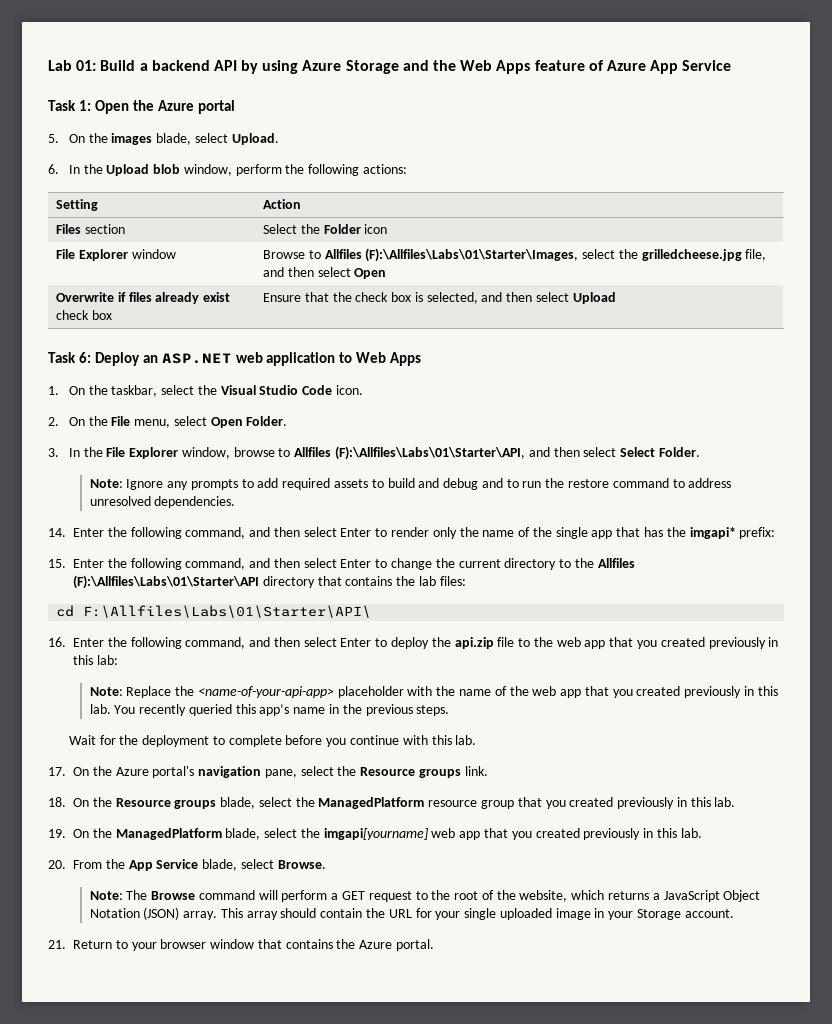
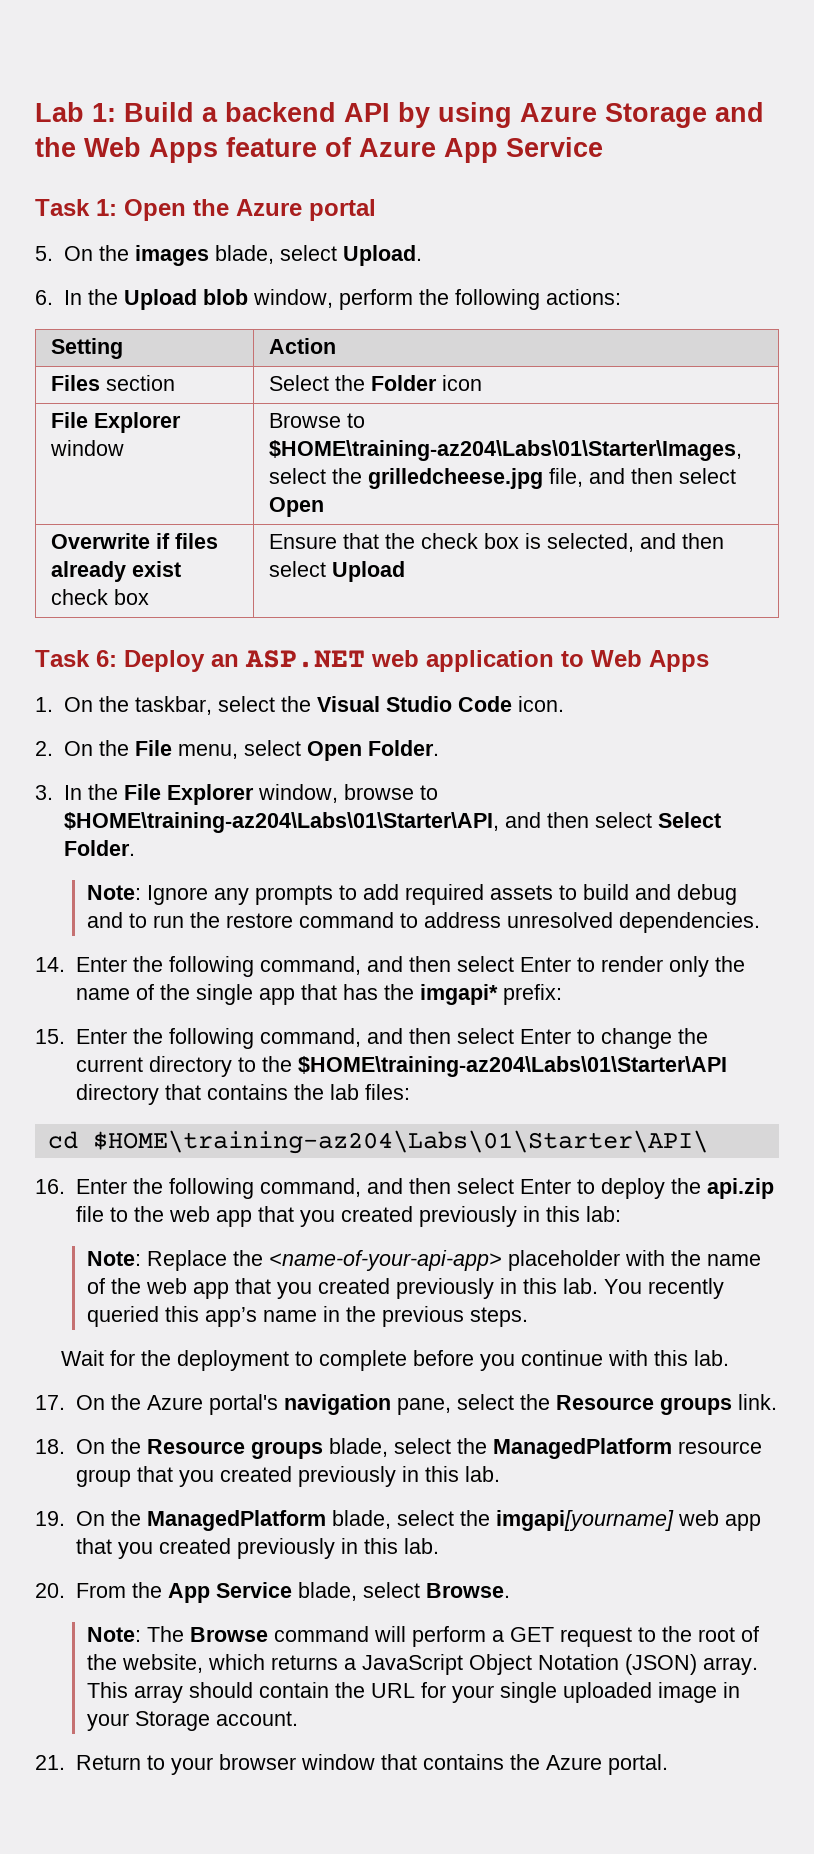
[76,60,97,71] 01: -> [92,103,116,122] 1:
[324,248,579,262] Allfiles (F):\Allfiles\Labs\01\Starter\Images, -> [269,440,743,461] $HOME\training-az204\Labs\01\Starter\Images,
[294,446,526,460] Allfiles (F):\Allfiles\Labs\01\Starter\API, -> [63,812,499,833] $HOME\training-az204\Labs\01\Starter\API,
[597,558,635,568] [73,575,259,589] Allfiles (F):\Allfiles\Labs\01\Starter\API -> [297,1056,727,1077] $HOME\training-az204\Labs\01\Starter\API
[83,605,372,618] F:\Allfiles\Labs\01\Starter\API\ -> [92,1130,708,1154] $HOME\training-az204\Labs\01\Starter\API\

